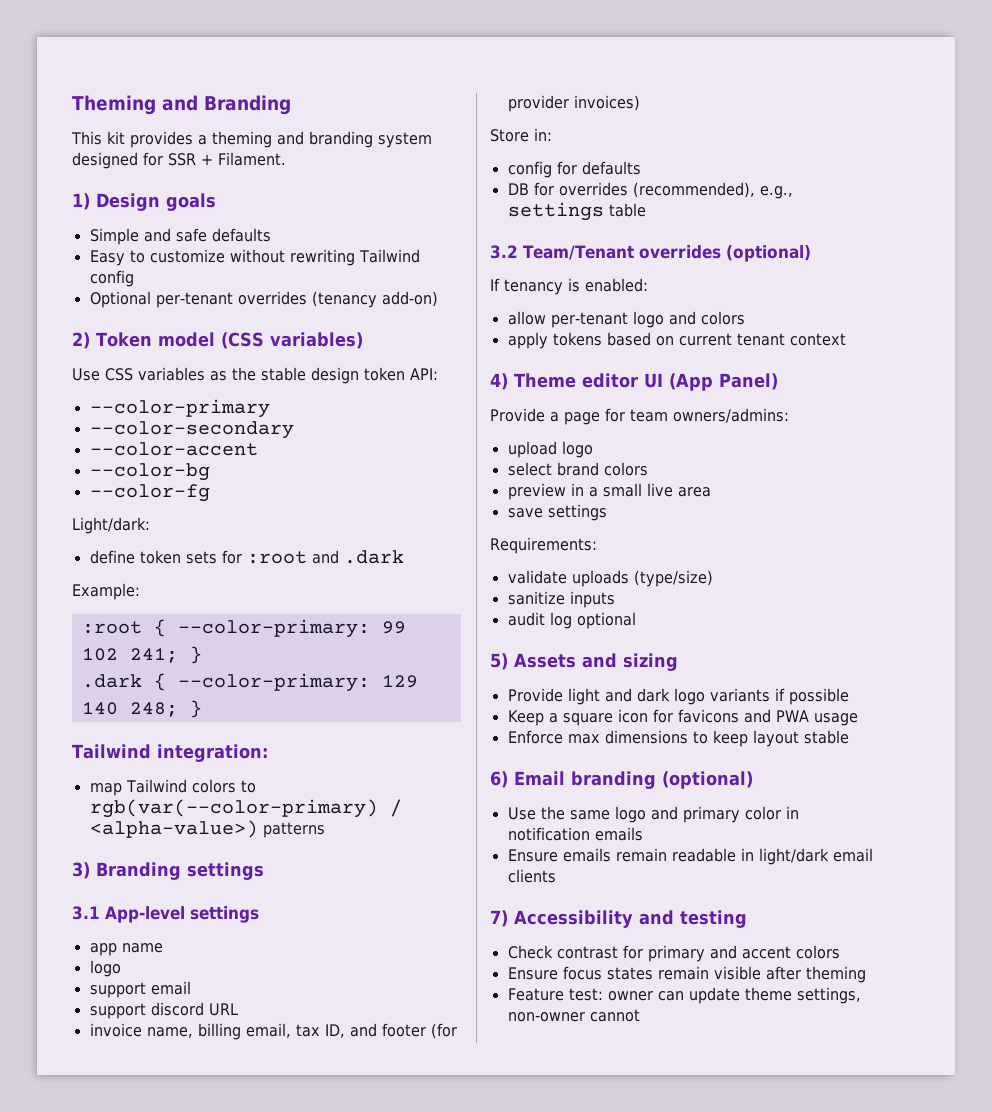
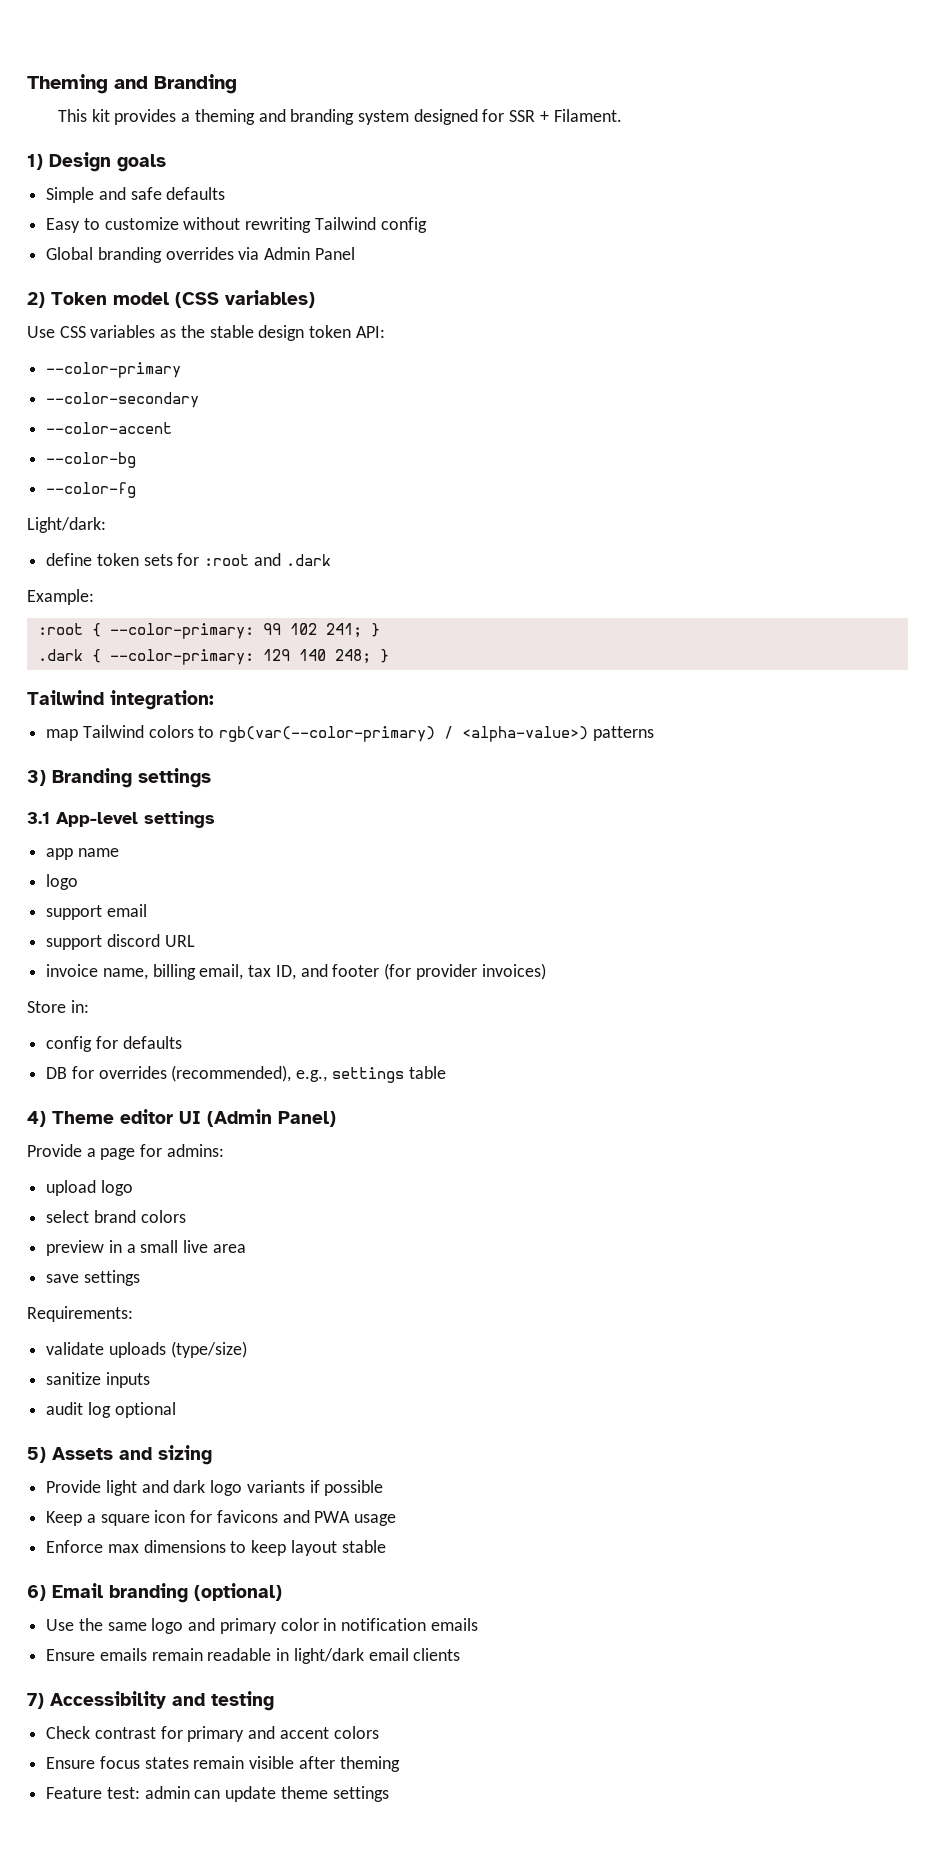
[89,291,438,308] Optional per-tenant overrides (tenancy add-on) -> [46,247,355,263] Global branding overrides via Admin Panel
[490,245,811,262] [490,278,648,295] [507,311,745,328] [507,332,846,349] // 3.2 Team/Tenant overrides (optional) // If tenancy is enabled: // allow per-tenant logo and colors // apply tokens based on current tenant context -> (446, 1072) none
[669,373,713,391] (App -> [207,1109,272,1127] (Admin
[630,408,789,423] team owners/admins: -> [166,1144,224,1157] admins:
[607,991,653,1001] owner -> [144,1786,190,1799] admin
[796,987,861,1004] [507,1009,640,1022] settings, non-owner cannot -> [332,1786,389,1802] settings

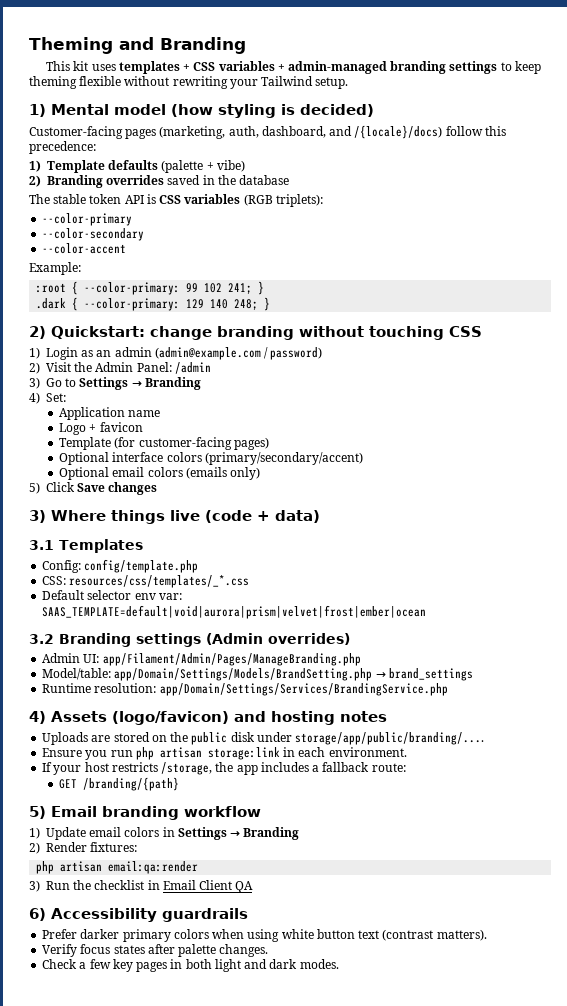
[114,109,622,125] [27,152,166,172] [46,187,226,203] [46,217,427,233] [46,247,355,263] [27,290,315,308] [27,325,385,341] [46,362,182,378] [46,392,200,408] [46,422,173,434] [46,452,137,468] [46,482,137,498] [27,517,106,533] [46,553,331,566] provides a theming and branding system designed for SSR + Filament. // 1) Design goals // Simple and safe defaults // Easy to customize without rewriting Tailwind config // Global branding overrides via Admin Panel // 2) Token model (CSS variables) // Use CSS variables as the stable design token API: // --color-primary // --color-secondary // --color-accent // --color-bg // --color-fg // Light/dark: // define token sets for :root and .dark -> [91,61,541,74] [29,76,349,89] [29,104,374,118] [29,125,506,139] [29,141,96,154] [29,160,245,173] [29,175,290,188] [29,194,323,207] [42,213,133,226] [42,228,145,241] [42,243,127,254] uses templates + CSS variables + admin-managed branding settings to keep theming flexible without rewriting your Tailwind setup. // 1) Mental model (how styling is decided) // Customer-facing pages (marketing, auth, dashboard, and /{locale}/docs) follow this precedence: // 1) Template defaults (palette + vibe) // 2) Branding overrides saved in the database // The stable token API is CSS variables (RGB triplets): // --color-primary // --color-secondary // --color-accent
[27,690,214,710] [46,725,654,742] [27,768,211,788] [27,811,215,828] [46,848,119,860] [46,874,79,890] [46,904,147,920] [46,934,195,950] [46,963,546,980] [27,1000,89,1013] [46,1036,182,1052] [46,1065,446,1083] [27,1109,336,1127] [27,1144,224,1160] [46,1180,133,1196] [46,1210,186,1223] [46,1240,246,1256] [46,1270,140,1286] [27,1306,133,1322] [46,1341,247,1358] [46,1372,150,1388] [46,1402,176,1418] [27,1445,212,1465] [46,1480,384,1496] [46,1510,397,1526] [46,1540,386,1556] [27,1583,282,1603] [46,1618,478,1634] [46,1648,461,1664] [27,1691,274,1711] [46,1726,379,1742] [46,1756,400,1772] [46,1786,389,1802] Tailwind integration: // map Tailwind colors to rgb(var(--color-primary) / <alpha-value>) patterns // 3) Branding settings // 3.1 App-level settings // app name // logo // support email // support discord URL // invoice name, billing email, tax ID, and footer (for provider invoices) // Store in: // config for defaults // DB for overrides (recommended), e.g., settings table // 4) Theme editor UI (Admin Panel) // Provide a page for admins: // upload logo // select brand colors // preview in a small live area // save settings // Requirements: // validate uploads (type/size) // sanitize inputs // audit log optional // 5) Assets and sizing // Provide light and dark logo variants if possible // Keep a square icon for favicons and PWA usage // Enforce max dimensions to keep layout stable // 6) Email branding (optional) // Use the same logo and primary color in notification emails // Ensure emails remain readable in light/dark email clients // 7) Accessibility and testing // Check contrast for primary and accent colors // Ensure focus states remain visible after theming // Feature test: admin can update theme settings -> [29,326,482,340] [29,347,323,360] [29,362,211,374] [29,377,201,390] [29,392,66,404] [59,407,161,420] [59,422,143,435] [59,437,269,450] [59,452,363,465] [59,467,260,480] [29,482,158,495] [29,510,320,524] [29,539,143,553] [42,559,199,573] [42,575,250,588] [42,590,182,600] [42,605,427,619] [29,633,350,647] [42,653,361,666] [42,668,473,681] [42,683,448,696] [29,711,387,725] [42,732,485,745] [42,747,407,760] [42,762,406,775] [59,777,180,791] [29,806,261,820] [29,827,300,840] [29,842,138,854] [36,861,199,874] [29,880,254,893] [29,908,248,922] [42,929,487,942] [42,944,269,957] [42,959,339,972] 2) Quickstart: change branding without touching CSS // 1) Login as an admin (admin@example.com / password) // 2) Visit the Admin Panel: /admin // 3) Go to Settings → Branding // 4) Set: // Application name // Logo + favicon // Template (for customer-facing pages) // Optional interface colors (primary/secondary/accent) // Optional email colors (emails only) // 5) Click Save changes // 3) Where things live (code + data) // 3.1 Templates // Config: config/template.php // CSS: resources/css/templates/_*.css // Default selector env var: SAAS_TEMPLATE=default|void|aurora|prism|velvet|frost|ember|ocean // 3.2 Branding settings (Admin overrides) // Admin UI: app/Filament/Admin/Pages/ManageBranding.php // Model/table: app/Domain/Settings/Models/BrandSetting.php → brand_settings // Runtime resolution: app/Domain/Settings/Services/BrandingService.php // 4) Assets (logo/favicon) and hosting notes // Uploads are stored on the public disk under storage/app/public/branding/.... // Ensure you run php artisan storage:link in each environment. // If your host restricts /storage, the app includes a fallback route: // GET /branding/{path} // 5) Email branding workflow // 1) Update email colors in Settings → Branding // 2) Render fixtures: // php artisan email:qa:render // 3) Run the checklist in Email Client QA // 6) Accessibility guardrails // Prefer darker primary colors when using white button text (contrast matters). // Verify focus states after palette changes. // Check a few key pages in both light and dark modes.

